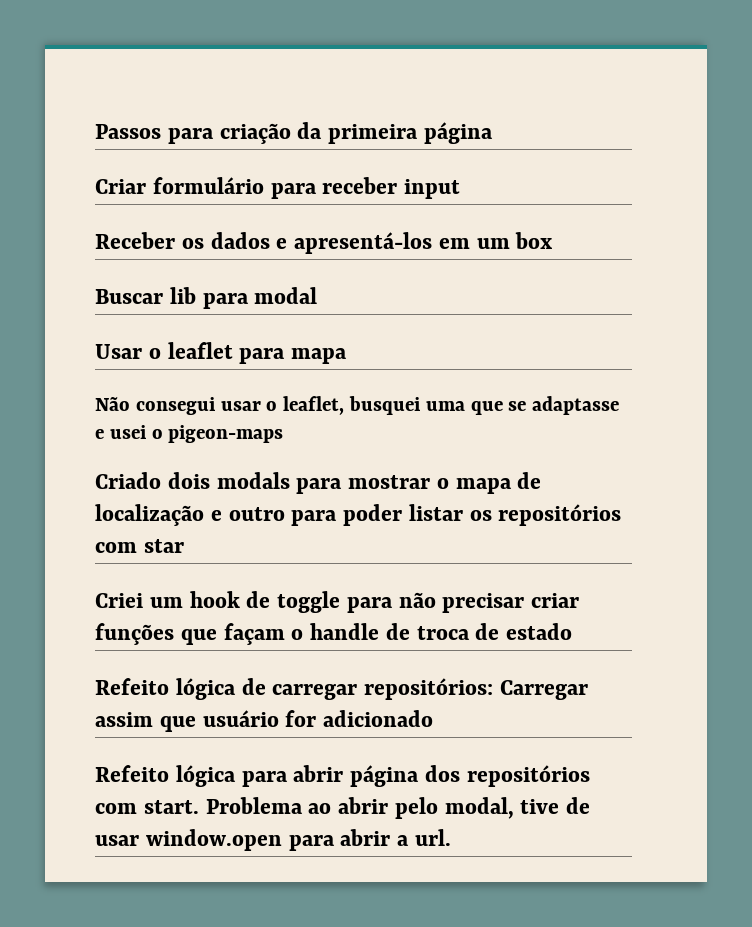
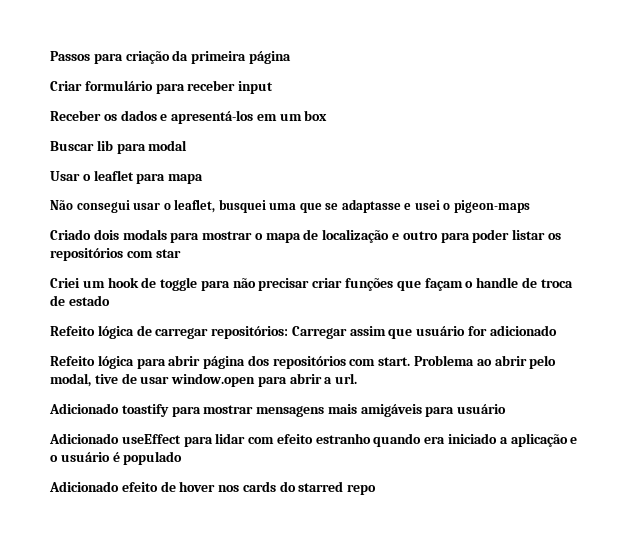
(451, 837) none -> [49,403,507,417] [49,433,578,447] [50,451,183,465] [49,481,377,495] // Adicionado toastify para mostrar mensagens mais amigáveis para usuário // Adicionado useEffect para lidar com efeito estranho quando era iniciado a aplicação e o usuário é populado // Adicionado efeito de hover nos cards do starred repo

